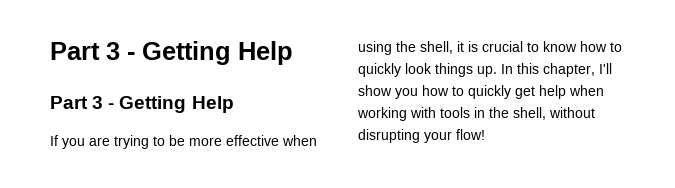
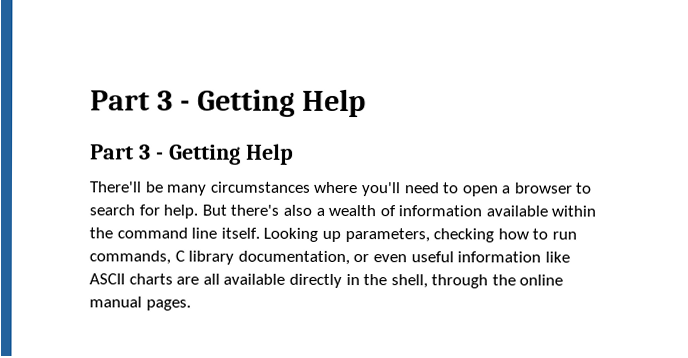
[50,135,317,149] [358,41,622,55] [358,63,612,77] [358,85,604,99] [357,107,595,121] [358,129,485,143] If you are trying to be more effective when using the shell, it is crucial to know how to quickly look things up. In this chapter, I'll show you how to quickly get help when working with tools in the shell, without disrupting your flow! -> [89,181,592,197] [89,204,597,219] [89,227,577,243] [89,250,570,266] [89,273,564,289] [89,296,191,311] There'll be many circumstances where you'll need to open a browser to search for help. But there's also a wealth of information available within the command line itself. Looking up parameters, checking how to run commands, C library documentation, or even useful information like ASCII charts are all available directly in the shell, through the online manual pages.

